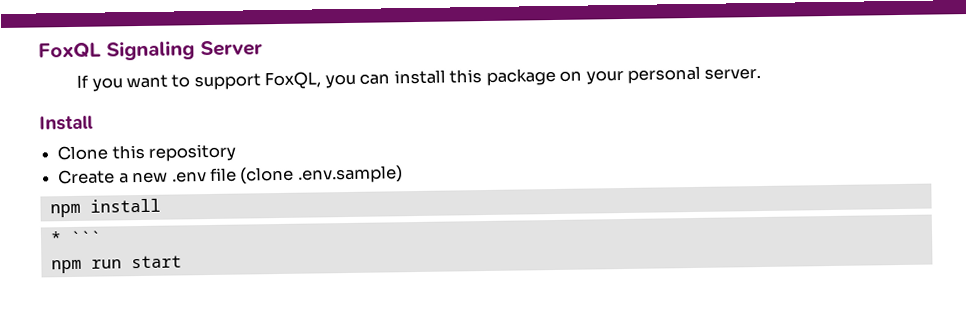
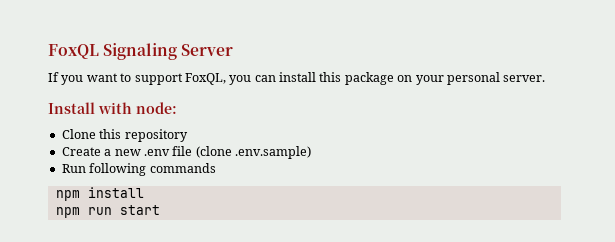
(94, 123) none -> [98,102,177,114] with node:
(403, 174) none -> [61,163,216,176] // Run following commands
[49,230,102,245] // * ``` -> (144, 192) none

